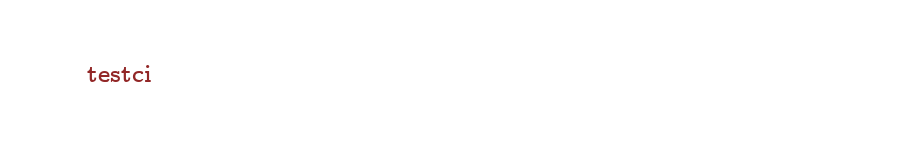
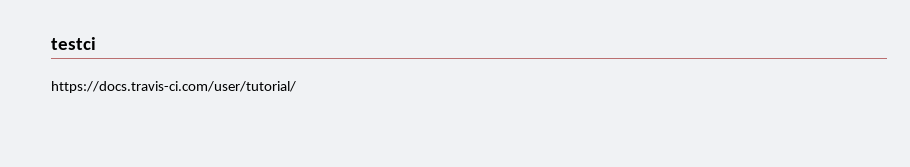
(152, 73) none -> [51,81,296,93] // https://docs.travis-ci.com/user/tutorial/

